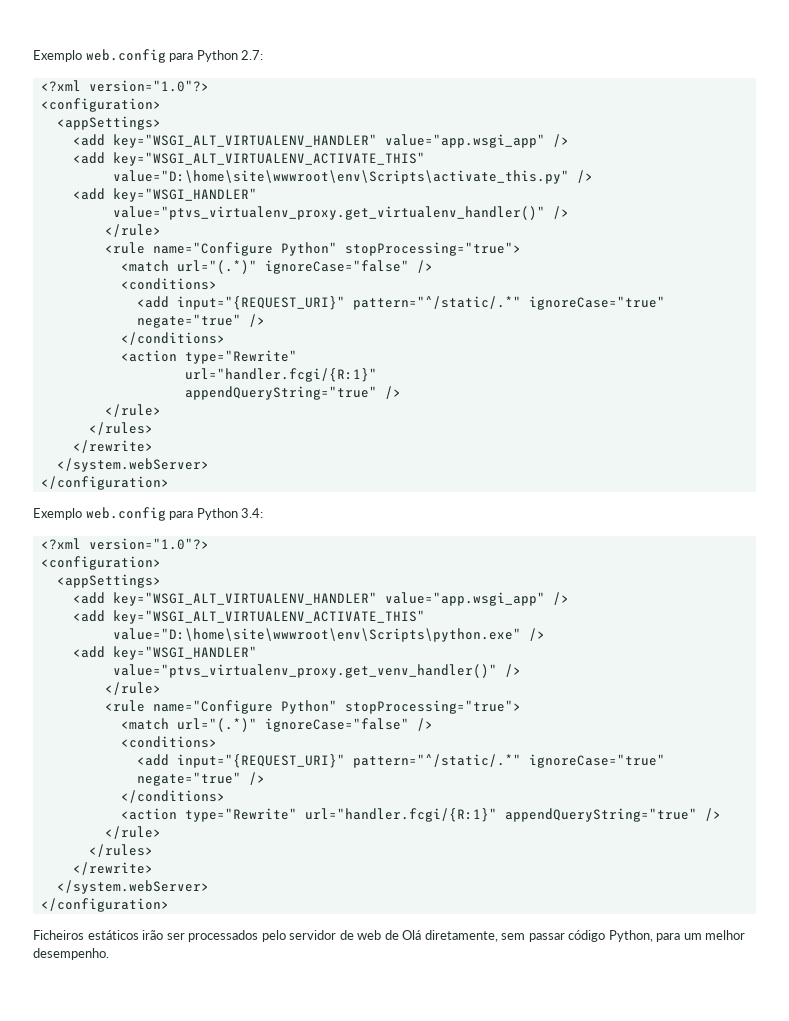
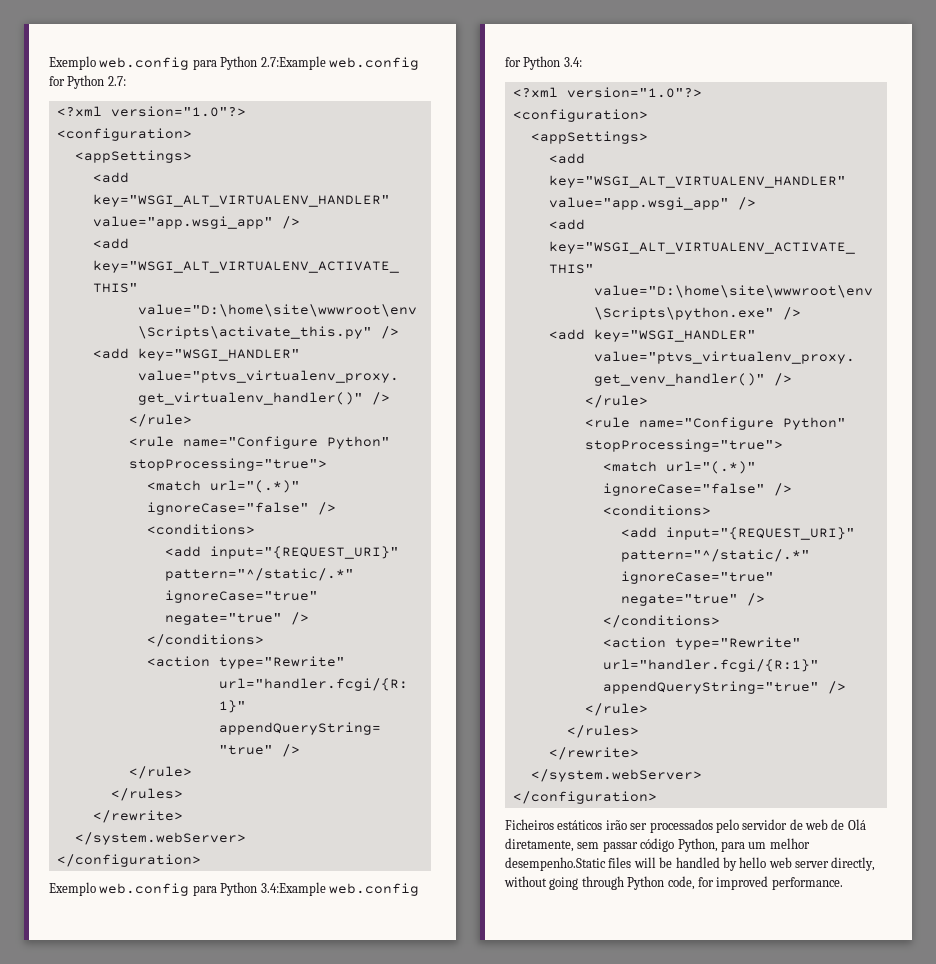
[33,49,238,63] Exemplo web.config para Python -> [49,56,419,70] [49,75,105,89] Exemplo web.config para Python 2.7:Example web.config for Python
(238, 514) none -> [260,882,419,896] [505,56,561,70] 3.4:Example web.config for Python
[33,948,109,960] desempenho. -> [505,857,876,871] [504,876,843,890] desempenho.Static files will be handled by hello web server directly, without going through Python code, for improved performance.

